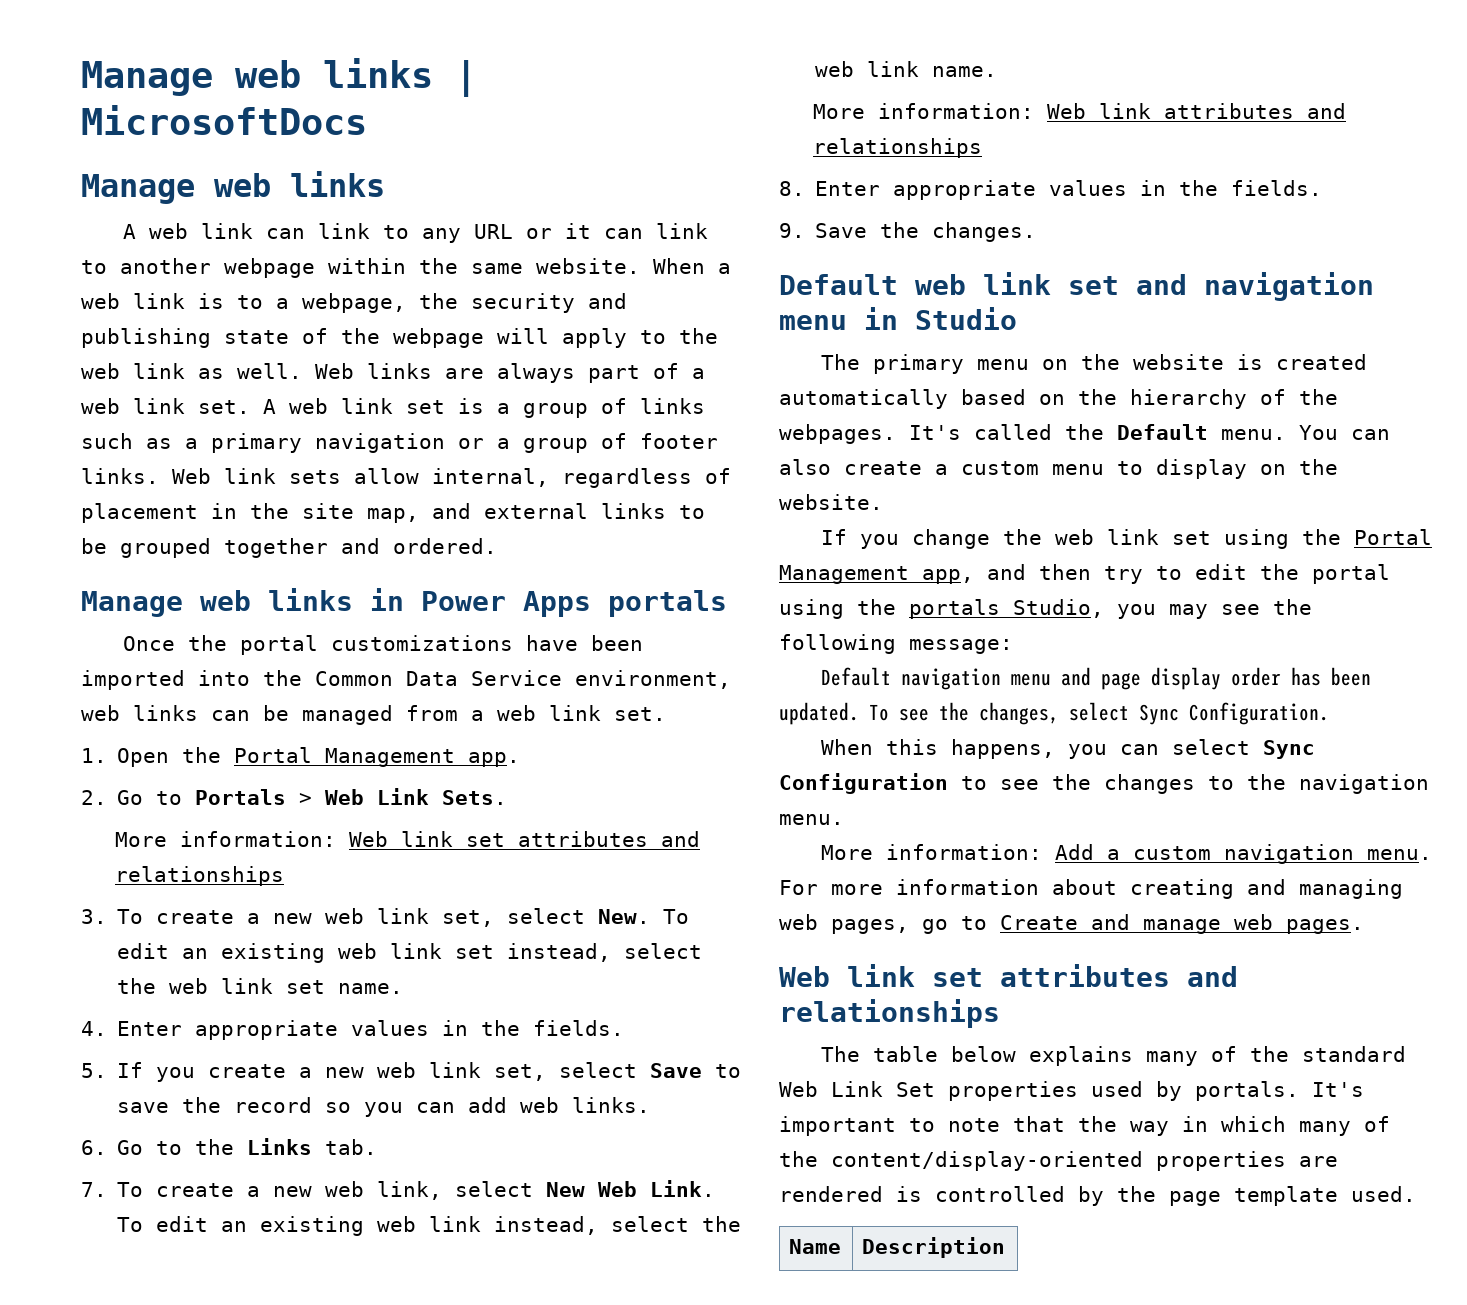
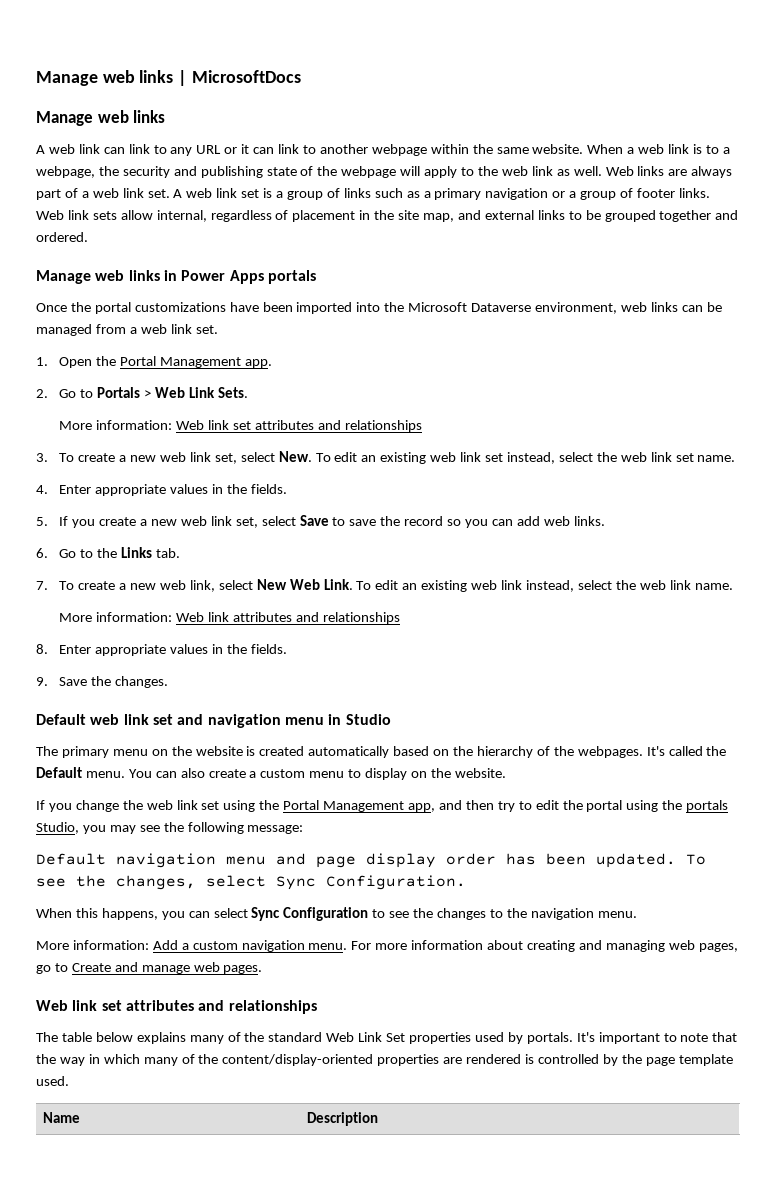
[315,670,562,686] Common Data Service -> [408,302,532,312] Microsoft Dataverse

